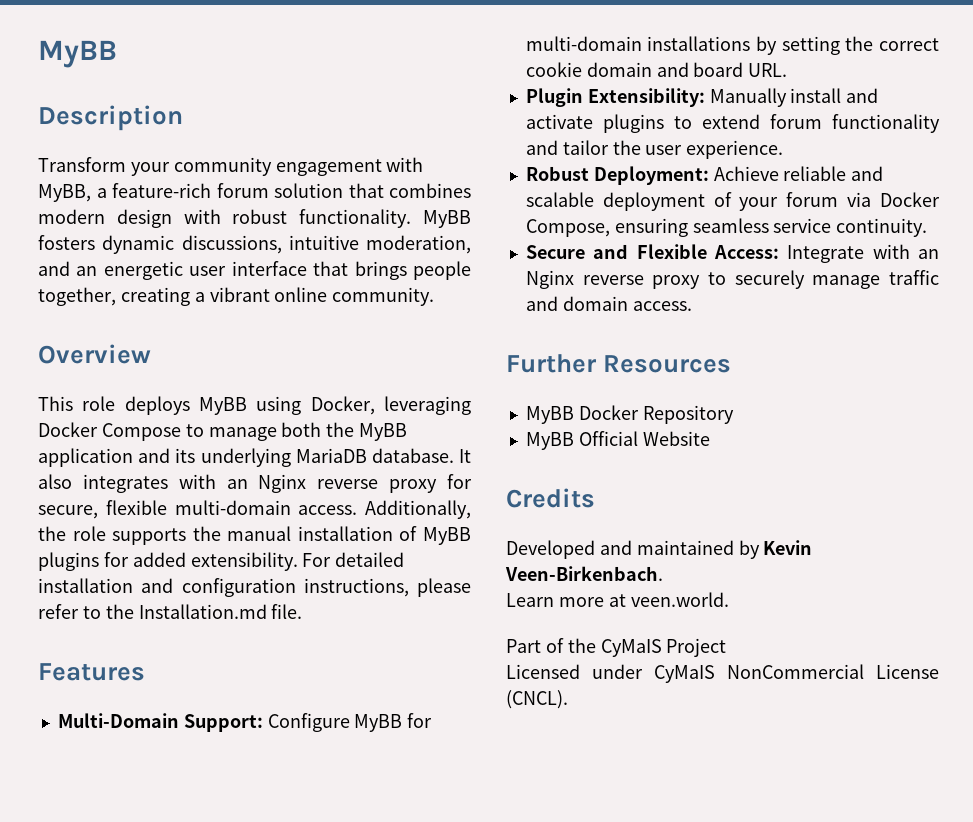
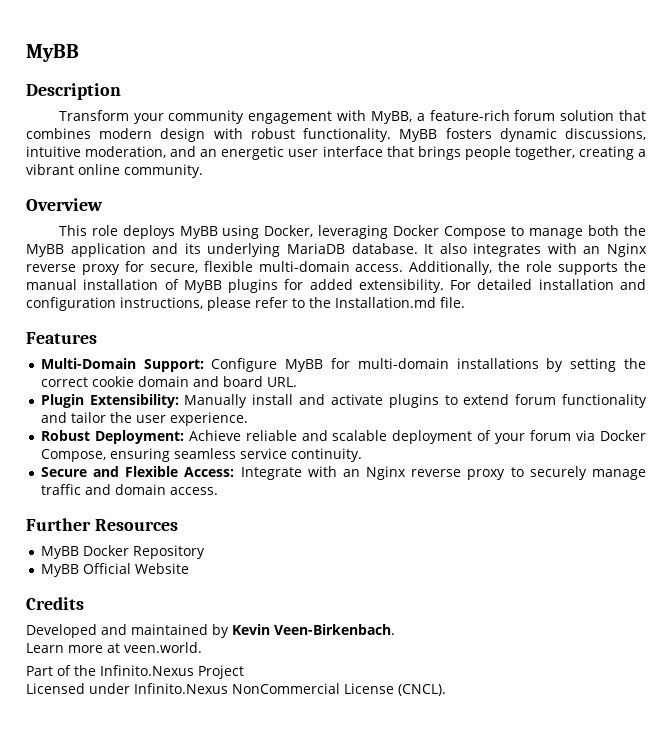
[600,639,662,657] CyMaIS -> [100,665,194,676] Infinito.Nexus
[654,665,715,683] CyMaIS -> [134,683,228,694] Infinito.Nexus

